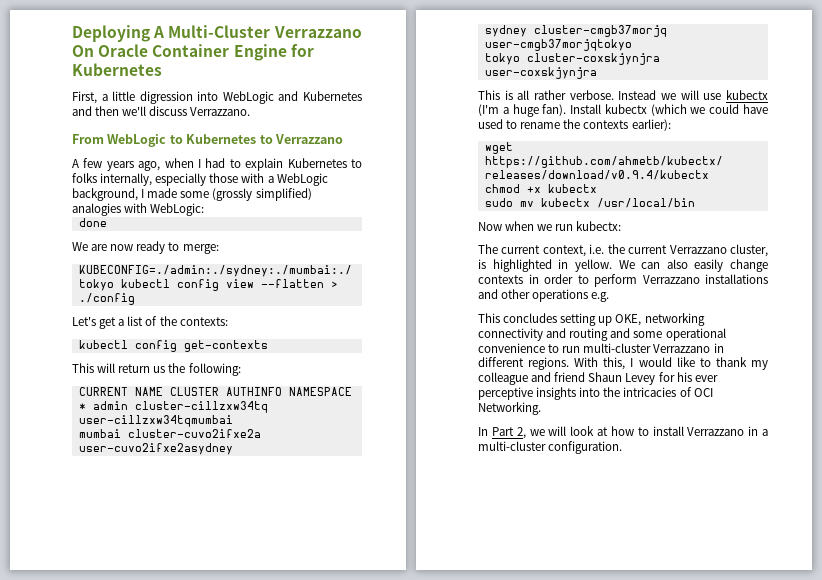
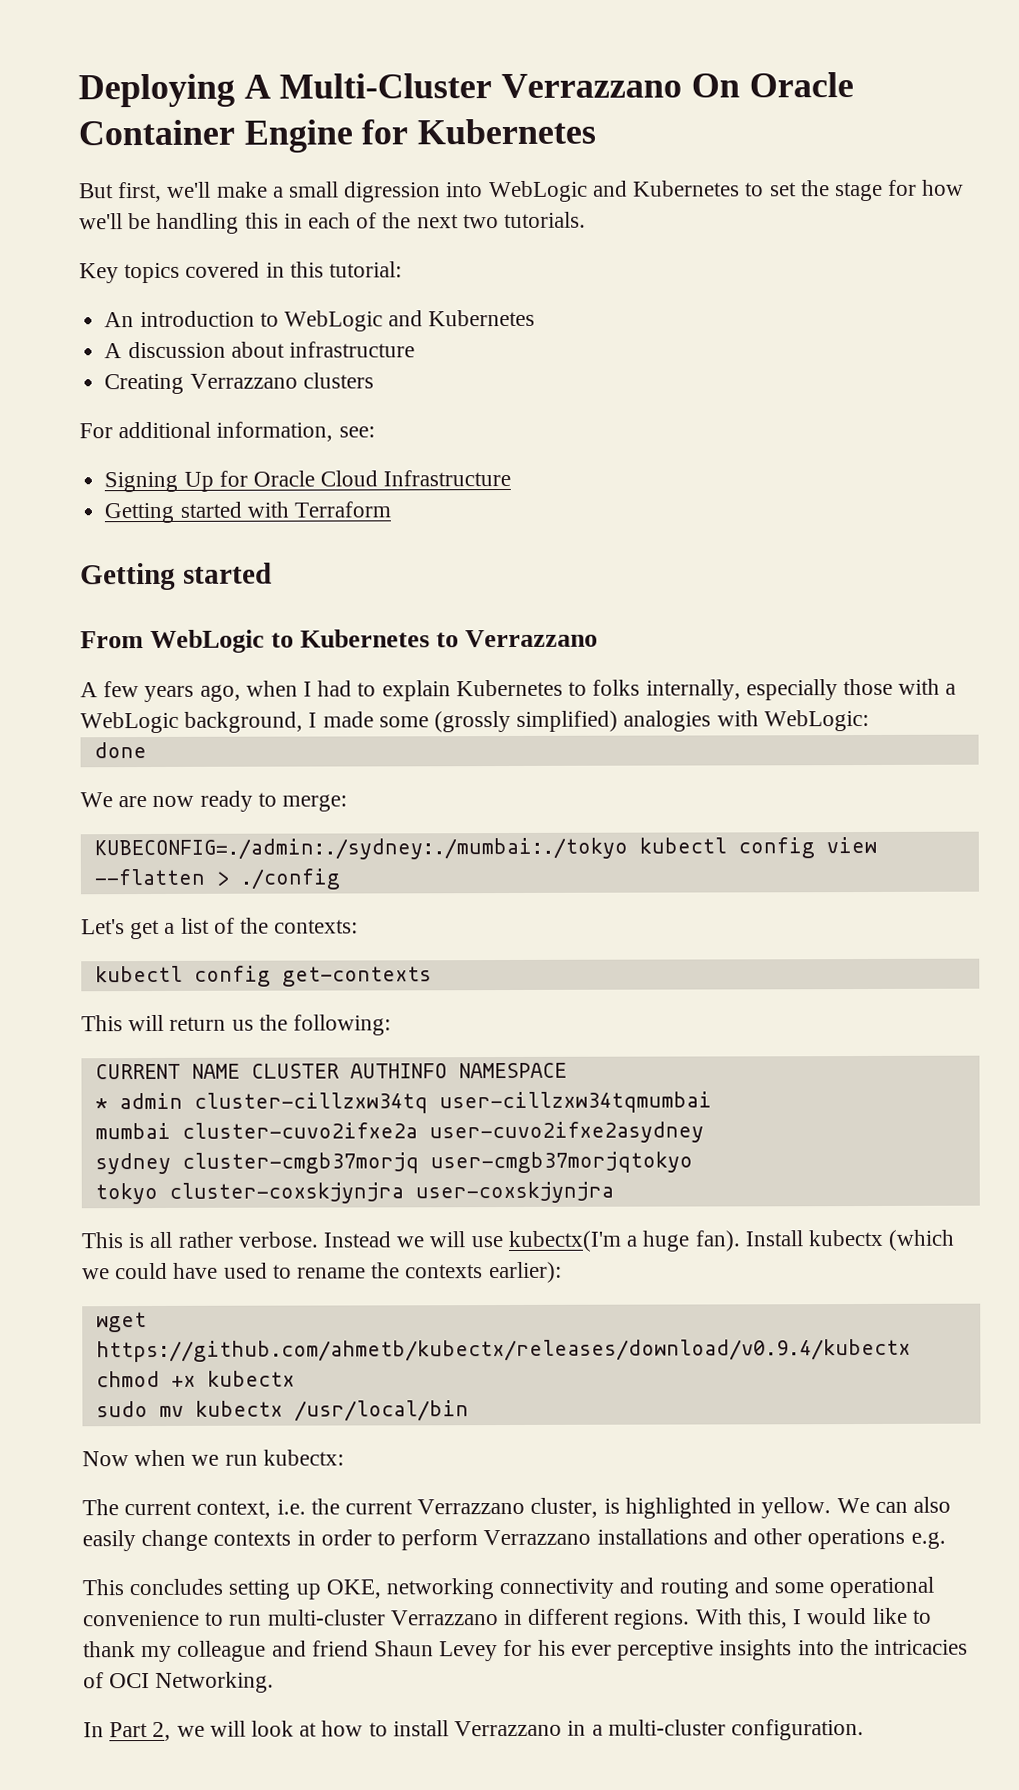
[72,91,136,104] First, a little -> [79,181,340,203] But first, we'll make a small
[72,106,251,116] and then we'll discuss Verrazzano. -> [745,179,965,202] [79,211,587,234] [79,261,403,284] [104,309,536,332] [104,341,415,359] [104,372,374,395] [79,421,375,442] [104,469,512,493] [104,501,391,524] [80,562,272,591] to set the stage for how we'll be handling this in each of the next two tutorials. // Key topics covered in this tutorial: // An introduction to WebLogic and Kubernetes // A discussion about infrastructure // Creating Verrazzano clusters // For additional information, see: // Signing Up for Oracle Cloud Infrastructure // Getting started with Terraform // Getting started
[726,90,768,100] [478,104,499,116] kubectx (I'm -> [507,1230,621,1253] kubectx(I'm

